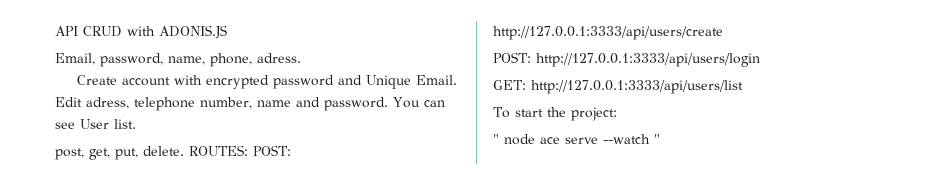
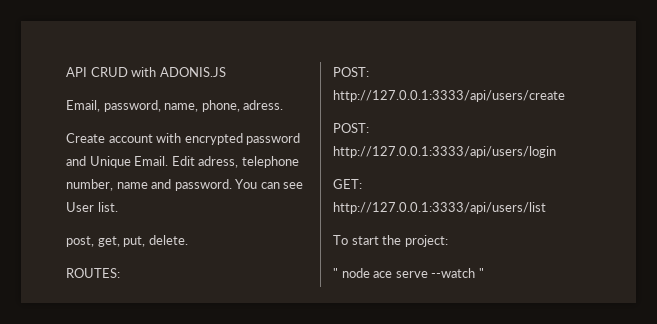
(184, 151) none -> (188, 240) //
(248, 150) none -> (120, 273) //

